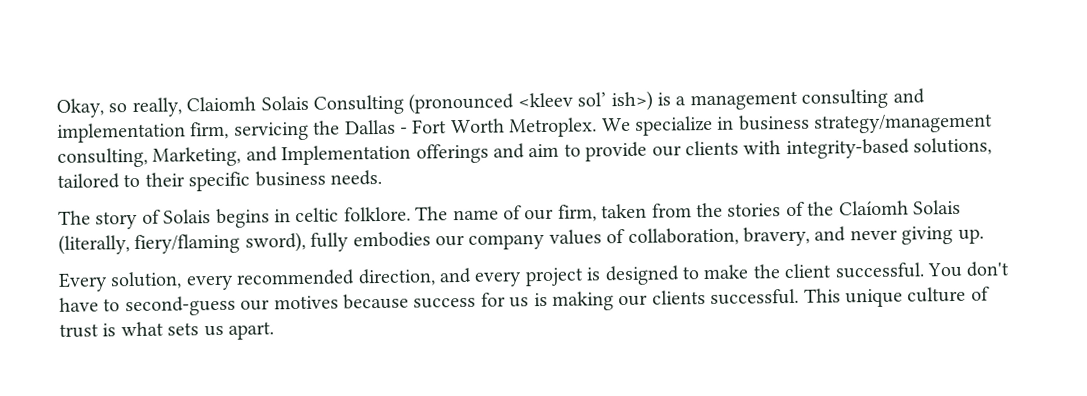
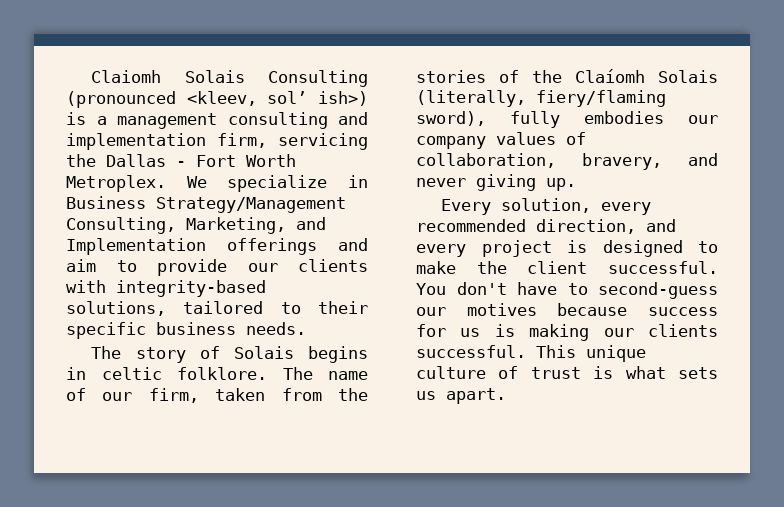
[56,97,182,118] Okay, so really, -> (91, 76) none
[517,92,573,108] <kleev -> [186,91,257,106] <kleev,
[738,113,994,134] [57,147,148,168] business strategy/management consulting, -> [66,196,346,213] [66,217,176,234] Business Strategy/Management Consulting,

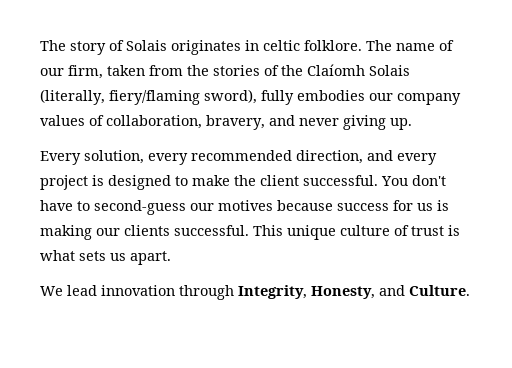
[91,70,368,87] [66,91,368,108] [66,112,368,129] [66,133,368,150] [66,154,296,167] [66,175,368,192] [66,196,346,213] [66,217,326,234] [66,238,368,255] [66,259,368,276] [66,280,266,297] [66,301,368,316] [66,322,306,339] Claiomh Solais Consulting (pronounced <kleev, sol’ ish>) is a management consulting and implementation firm, servicing the Dallas - Fort Worth Metroplex. We specialize in Business Strategy/Management Consulting, Marketing, and Implementation offerings and aim to provide our clients with integrity-based solutions, tailored to their specific business needs. // -> (40, 45) none
[308,346,368,363] begins -> [171,40,241,55] originates
(506, 396) none -> [40,285,470,300] // We lead innovation through Integrity, Honesty, and Culture.

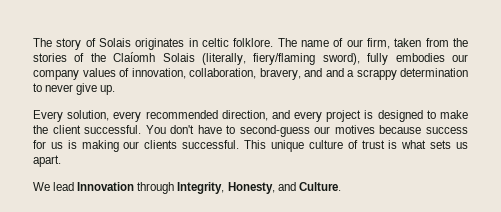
(104, 120) none -> [131,68,186,79] innovation,
[299,115,386,130] never giving -> [325,68,468,80] [33,83,98,95] and a scrappy determination to never give
[101,285,175,296] innovation -> [77,182,135,191] Innovation

